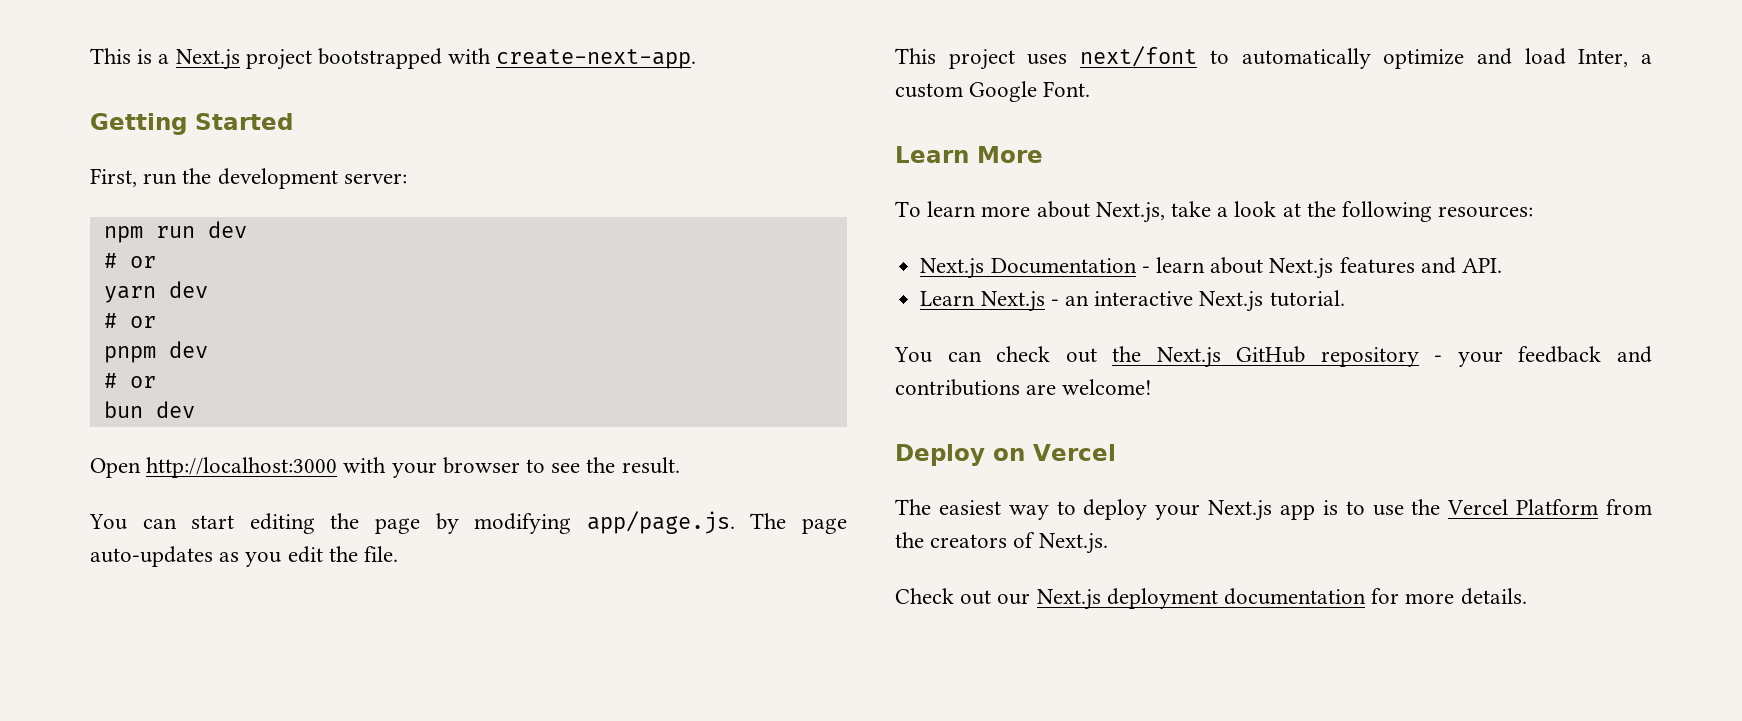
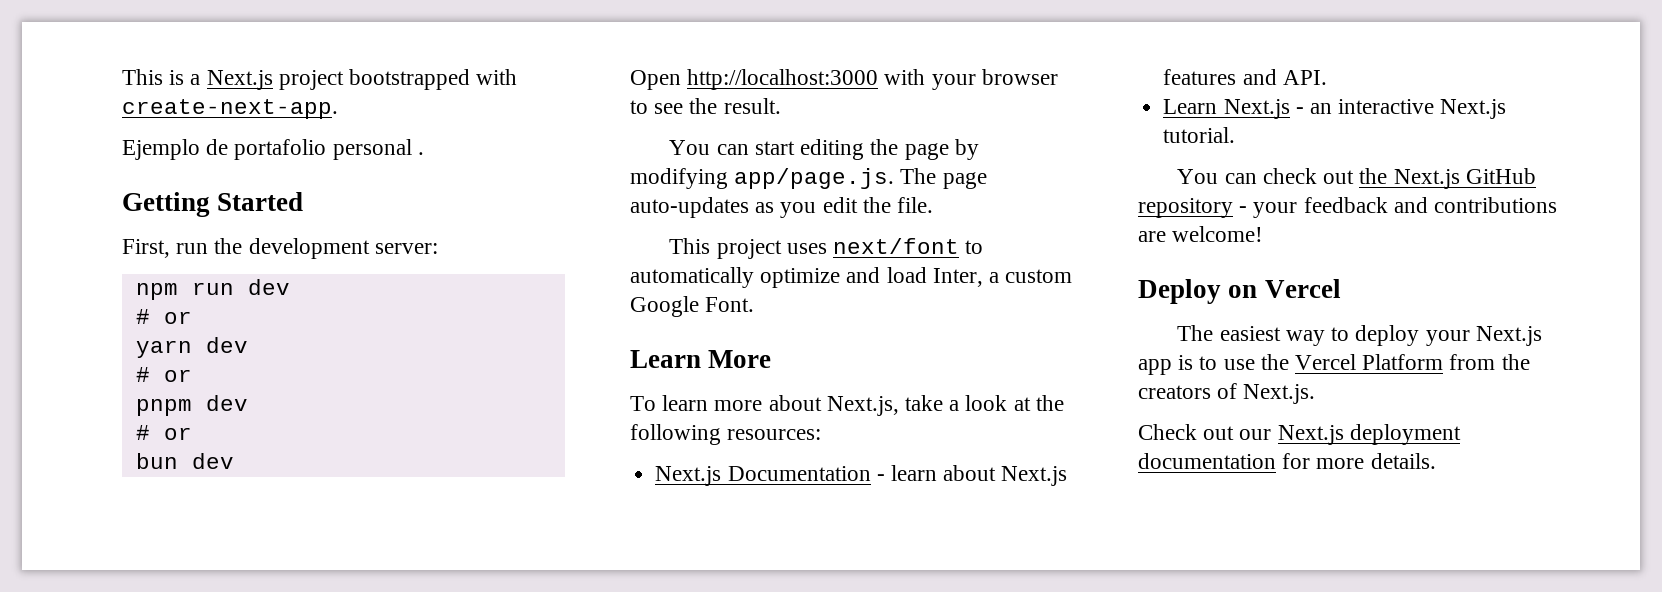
(697, 59) none -> [122,139,424,160] // Ejemplo de portafolio personal .

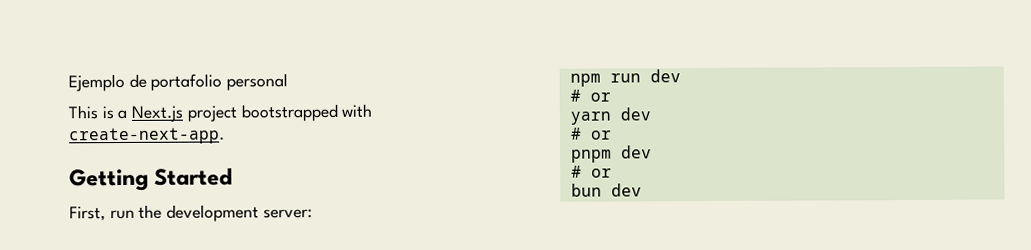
(122, 77) none -> [68,73,289,92] Ejemplo de portafolio personal //
[122,139,424,160] // Ejemplo de portafolio personal . -> (225, 136) none
[630,69,1058,90] [630,98,781,114] [669,139,979,160] [630,168,987,189] [630,197,934,218] [669,238,984,259] [630,267,1073,288] [630,296,755,317] [630,350,772,368] [630,395,1064,416] [630,424,822,445] [655,465,1068,486] [1163,69,1327,85] [1163,99,1507,119] [1163,127,1236,143] [1177,168,1536,189] [1138,197,1558,218] [1138,226,1264,242] [1138,279,1341,304] [1177,325,1542,346] [1138,354,1530,375] [1138,383,1316,404] [1138,424,1461,445] [1138,453,1436,469] // Open http://localhost:3000 with your browser to see the result. // You can start editing the page by modifying app/page.js. The page auto-updates as you edit the file. // This project uses next/font to automatically optimize and load Inter, a custom Google Font. // Learn More // To learn more about Next.js, take a look at the following resources: // Next.js Documentation - learn about Next.js features and API. // Learn Next.js - an interactive Next.js tutorial. // You can check out the Next.js GitHub repository - your feedback and contributions are welcome! // Deploy on Vercel // The easiest way to deploy your Next.js app is to use the Vercel Platform from the creators of Next.js. // Check out our Next.js deployment documentation for more details. -> (642, 190) none

